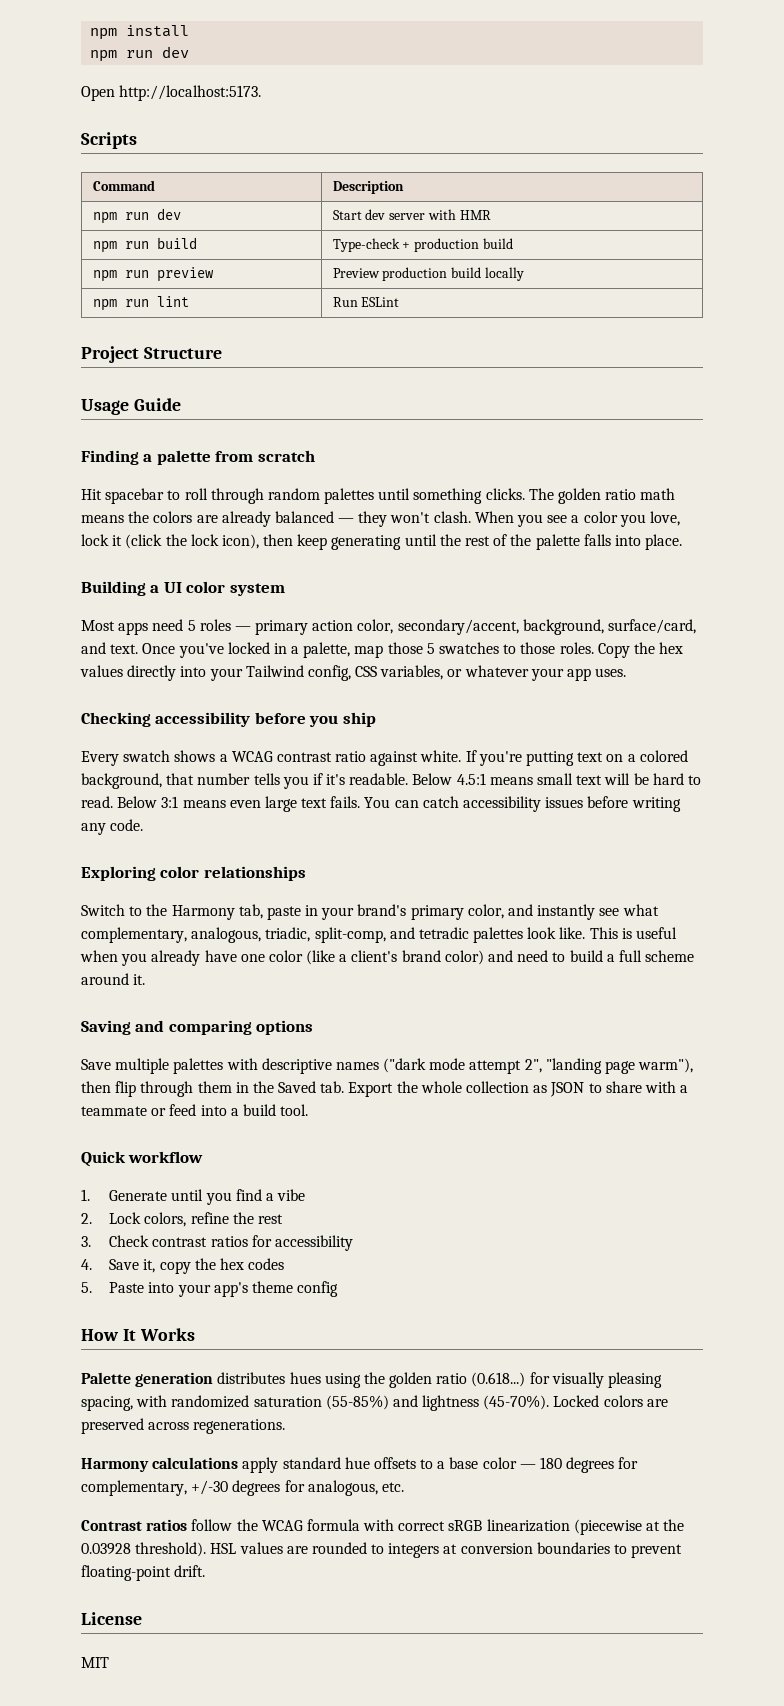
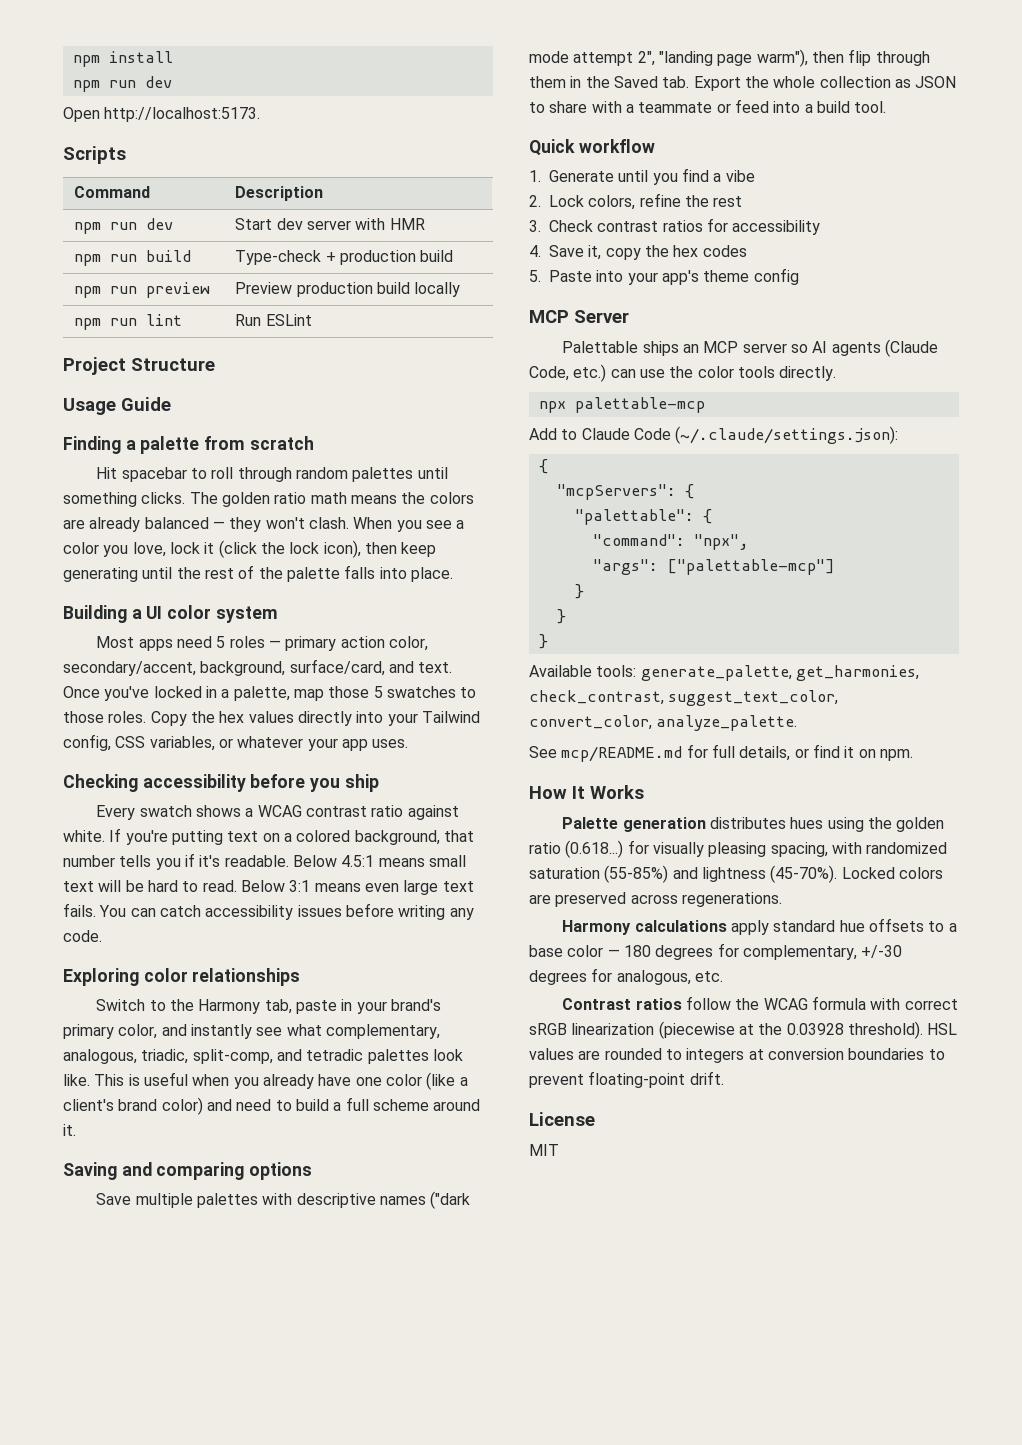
(339, 1289) none -> [529,310,629,323] [562,339,939,357] [529,364,837,382] [538,397,705,413] [529,426,899,444] [538,459,548,474] [556,484,694,500] [574,509,712,525] [592,534,749,550] [592,559,835,575] [574,584,584,599] [556,609,566,624] [538,634,548,649] [529,665,919,681] [529,690,839,706] [529,715,798,731] [529,744,913,762] // MCP Server // Palettable ships an MCP server so AI agents (Claude Code, etc.) can use the color tools directly. // npx palettable-mcp // Add to Claude Code (~/.claude/settings.json): // { // "mcpServers": { // "palettable": { // "command": "npx", // "args": ["palettable-mcp"] // } // } // } // Available tools: generate_palette, get_harmonies, check_contrast, suggest_text_color, convert_color, analyze_palette. // See mcp/README.md for full details, or find it on npm.

